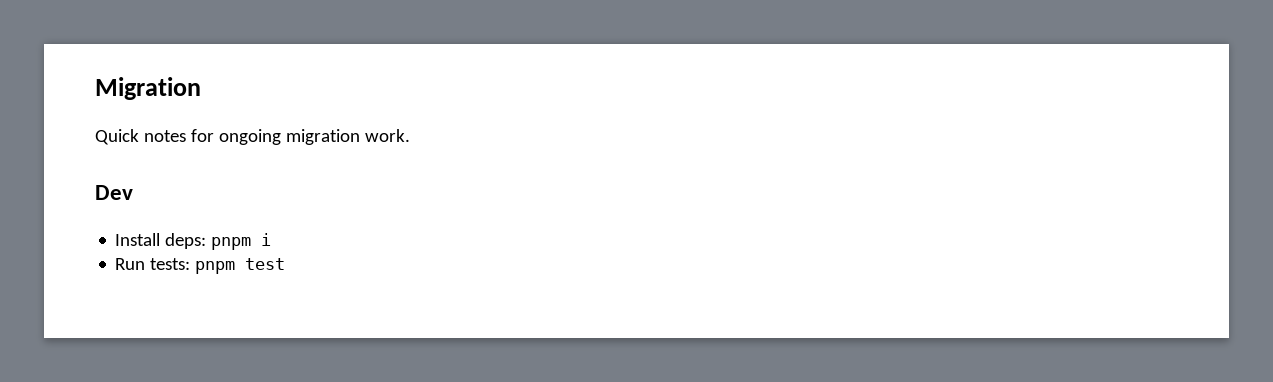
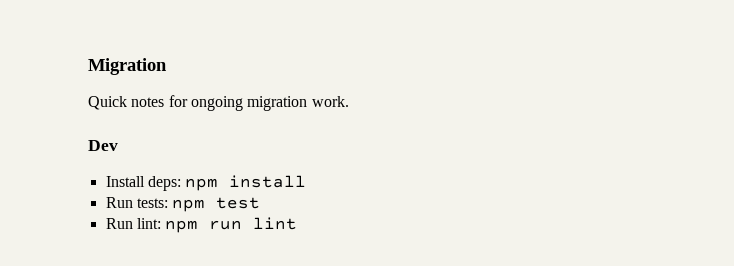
[211,233,272,250] pnpm i -> [185,175,307,191] npm install
[195,261,236,274] pnpm -> [172,199,206,212] npm
(286, 264) none -> [105,217,298,233] // Run lint: npm run lint

